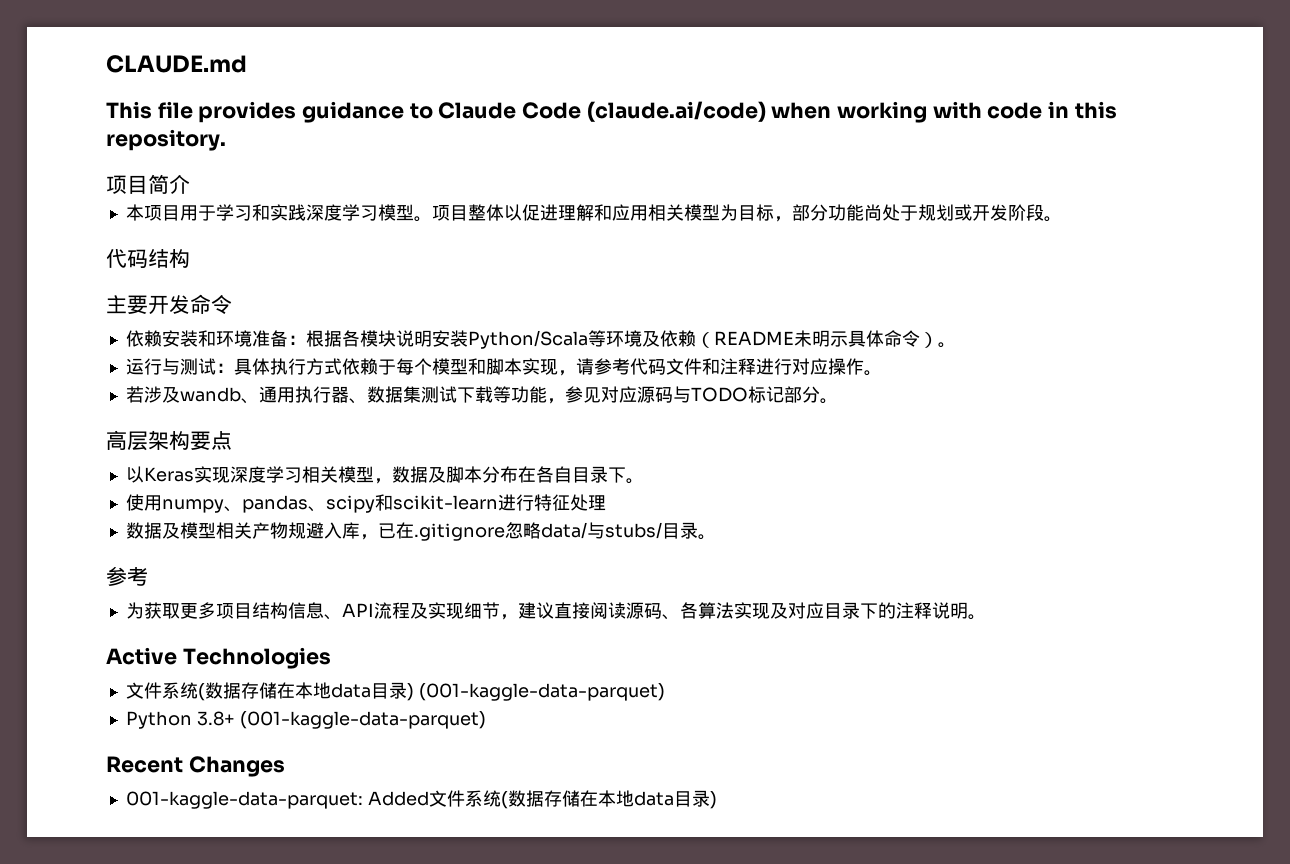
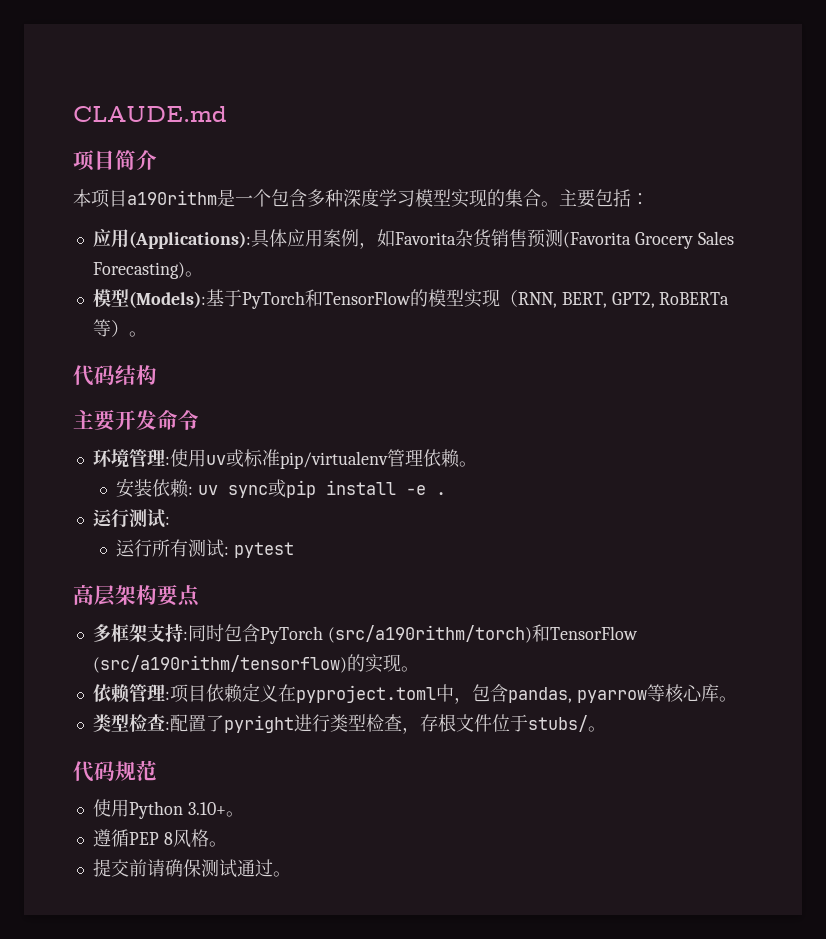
[106,101,1117,123] [106,129,226,151] [106,174,190,194] [125,204,1044,222] This file provides guidance to Claude Code (claude.ai/code) when working with code in this repository. // 项目简介 // 本项目用于学习和实践深度学习模型。项目整体以促进理解和应用相关模型为目标，部分功能尚处于规划或开发阶段 -> [73,150,157,171] [73,189,649,208] [92,229,734,249] [92,262,203,279] [92,289,730,309] [92,319,129,337] 项目简介 // 本项目a190rithm是一个包含多种深度学习模型实现的集合。主要包括： // 应用(Applications):具体应用案例，如Favorita杂货销售预测(Favorita Grocery Sales Forecasting)。 // 模型(Models):基于PyTorch和TensorFlow的模型实现（RNN, BERT, GPT2, RoBERTa等）
[125,330,956,349] [125,358,882,376] [125,386,838,404] [106,430,232,451] [125,466,644,484] [125,494,606,513] [125,522,716,541] [106,566,148,586] [125,602,986,620] [106,647,331,669] [125,682,665,701] [125,711,486,729] [106,756,285,777] [125,790,717,809] 依赖安装和环境准备：根据各模块说明安装Python/Scala等环境及依赖（README未明示具体命令）。 // 运行与测试：具体执行方式依赖于每个模型和脚本实现，请参考代码文件和注释进行对应操作。 // 若涉及wandb、通用执行器、数据集测试下载等功能，参见对应源码与TODO标记部分。 // 高层架构要点 // 以Keras实现深度学习相关模型，数据及脚本分布在各自目录下。 // 使用numpy、pandas、scipy和scikit-learn进行特征处理 // 数据及模型相关产物规避入库，已在.gitignore忽略data/与stubs/目录。 // 参考 // 为获取更多项目结构信息、API流程及实现细节，建议直接阅读源码、各算法实现及对应目录下的注释说明。 // Active Technologies // 文件系统(数据存储在本地data目录) (001-kaggle-data-parquet) // Python 3.8+ (001-kaggle-data-parquet) // Recent Changes // 001-kaggle-data-parquet: Added文件系统(数据存储在本地data目录) -> [92,449,477,469] [116,478,447,498] [92,509,170,528] [116,539,295,558] [73,585,200,607] [92,624,638,644] [92,654,419,673] [92,683,737,704] [92,714,606,734] [73,760,157,782] [92,799,244,819] [92,829,227,848] [92,859,291,878] 环境管理:使用uv或标准pip/virtualenv管理依赖。 // 安装依赖: uv sync或pip install -e . // 运行测试: // 运行所有测试: pytest // 高层架构要点 // 多框架支持:同时包含PyTorch (src/a190rithm/torch)和TensorFlow (src/a190rithm/tensorflow)的实现。 // 依赖管理:项目依赖定义在pyproject.toml中，包含pandas, pyarrow等核心库。 // 类型检查:配置了pyright进行类型检查，存根文件位于stubs/。 // 代码规范 // 使用Python 3.10+。 // 遵循PEP 8风格。 // 提交前请确保测试通过。

